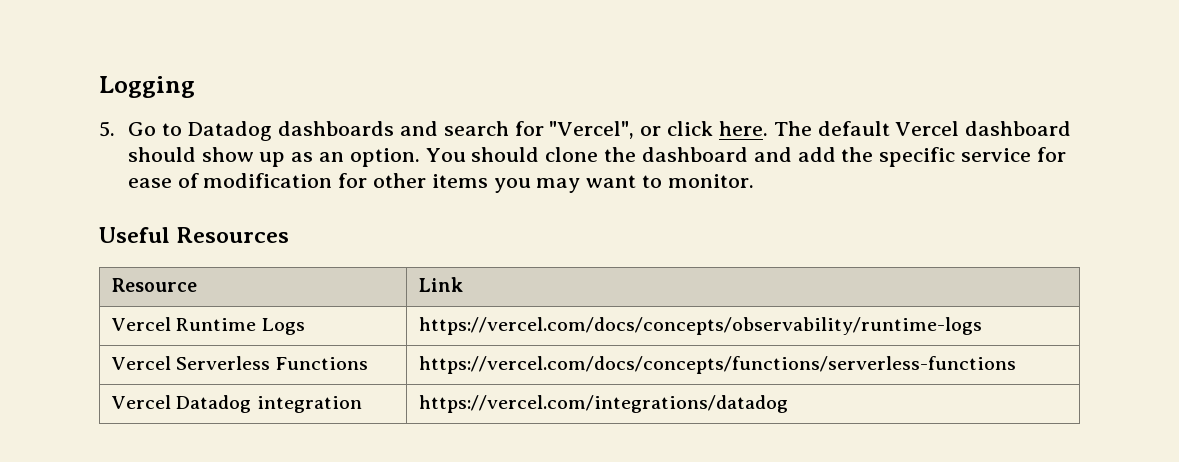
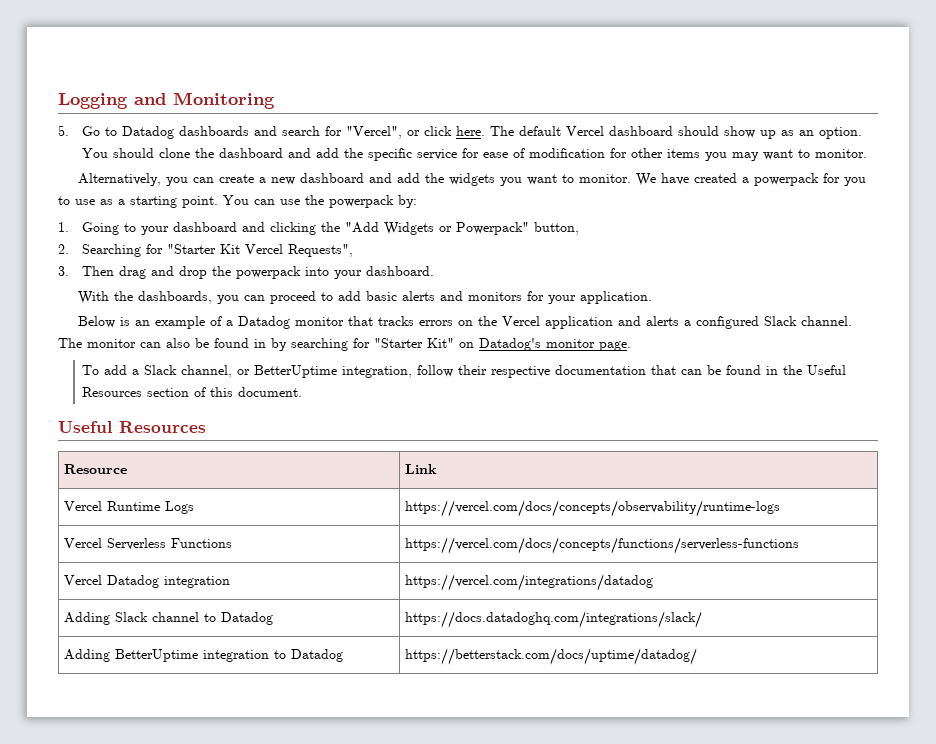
(195, 87) none -> [134,92,275,109] and Monitoring
(754, 181) none -> [77,173,866,186] [58,195,417,208] [58,222,580,235] [58,244,354,257] [58,266,435,279] [77,291,652,304] [77,316,852,329] [58,338,631,351] [82,365,847,378] [82,387,303,397] // Alternatively, you can create a new dashboard and add the widgets you want to monitor. We have created a powerpack for you to use as a starting point. You can use the powerpack by: // 1. Going to your dashboard and clicking the "Add Widgets or Powerpack" button, // 2. Searching for "Starter Kit Vercel Requests", // 3. Then drag and drop the powerpack into your dashboard. // With the dashboards, you can proceed to add basic alerts and monitors for your application. // Below is an example of a Datadog monitor that tracks errors on the Vercel application and alerts a configured Slack channel. The monitor can also be found in by searching for "Starter Kit" on Datadog's monitor page. // To add a Slack channel, or BetterUptime integration, follow their respective documentation that can be found in the Useful Resources section of this document.
(789, 404) none -> [64,612,274,625] [405,611,703,628] [64,649,344,662] [405,648,698,665] // Adding Slack channel to Datadog | https://docs.datadoghq.com/integrations/slack/ // Adding BetterUptime integration to Datadog | https://betterstack.com/docs/uptime/datadog/

